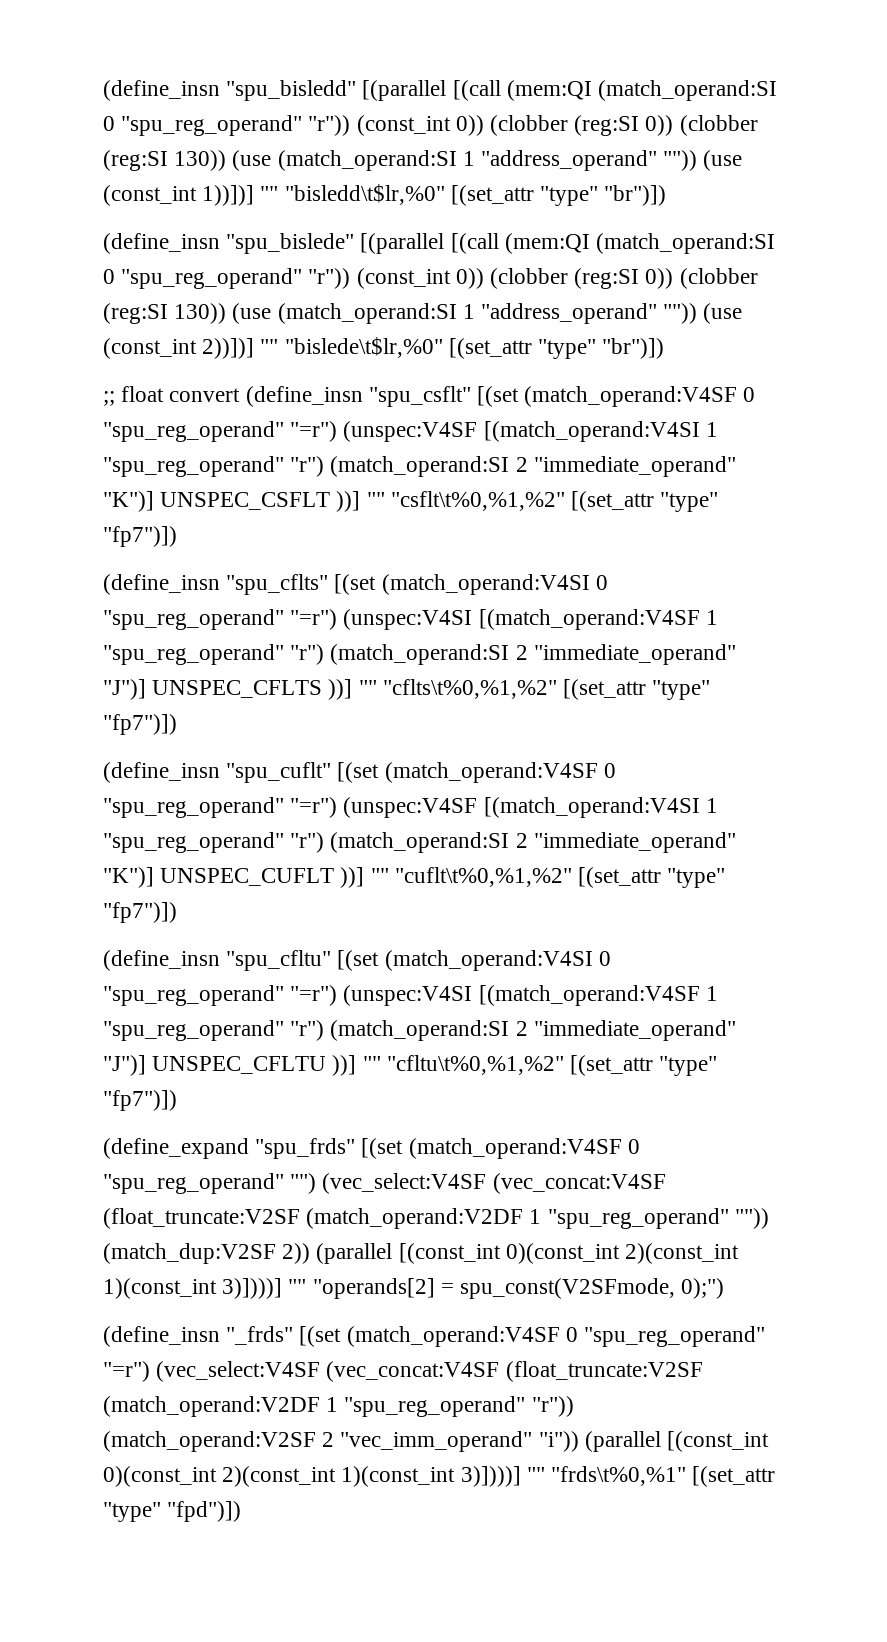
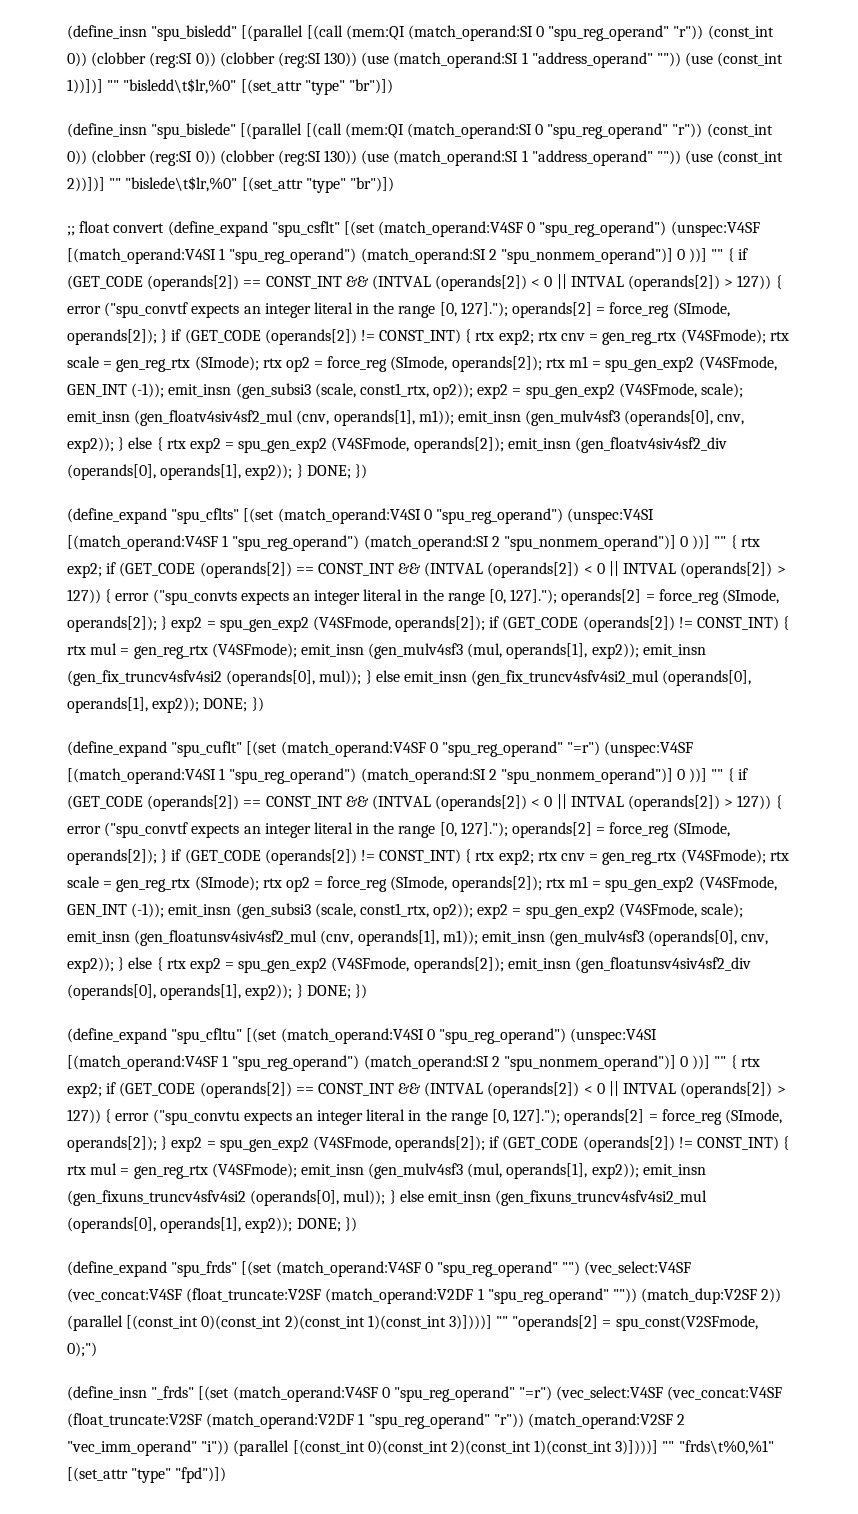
[245,386,363,407] (define_insn -> [167,221,268,237] (define_expand
[103,421,718,442] [103,456,736,477] [103,491,719,512] [103,526,177,547] [103,574,220,595] "spu_reg_operand" "=r") (unspec:V4SF [(match_operand:V4SI 1 "spu_reg_operand" "r") (match_operand:SI 2 "immediate_operand" "K")] UNSPEC_CSFLT ))] "" "csflt\t%0,%1,%2" [(set_attr "type" "fp7")]) // (define_insn -> [539,221,760,237] [67,248,748,264] [67,274,782,291] [67,302,730,318] [67,329,789,345] [67,356,777,372] [67,383,744,399] [67,410,745,426] [67,437,728,453] [67,464,367,480] [67,508,167,524] "spu_reg_operand") (unspec:V4SF [(match_operand:V4SI 1 "spu_reg_operand") (match_operand:SI 2 "spu_nonmem_operand")] 0 ))] "" { if (GET_CODE (operands[2]) == CONST_INT && (INTVAL (operands[2]) < 0 || INTVAL (operands[2]) > 127)) { error ("spu_convtf expects an integer literal in the range [0, 127]."); operands[2] = force_reg (SImode, operands[2]); } if (GET_CODE (operands[2]) != CONST_INT) { rtx exp2; rtx cnv = gen_reg_rtx (V4SFmode); rtx scale = gen_reg_rtx (SImode); rtx op2 = force_reg (SImode, operands[2]); rtx m1 = spu_gen_exp2 (V4SFmode, GEN_INT (-1)); emit_insn (gen_subsi3 (scale, const1_rtx, op2)); exp2 = spu_gen_exp2 (V4SFmode, scale); emit_insn (gen_floatv4siv4sf2_mul (cnv, operands[1], m1)); emit_insn (gen_mulv4sf3 (operands[0], cnv, exp2)); } else { rtx exp2 = spu_gen_exp2 (V4SFmode, operands[2]); emit_insn (gen_floatv4siv4sf2_div (operands[0], operands[1], exp2)); } DONE; }) // (define_expand
[103,609,718,630] [103,644,736,665] [103,679,711,700] [103,714,177,735] [103,762,220,783] "spu_reg_operand" "=r") (unspec:V4SI [(match_operand:V4SF 1 "spu_reg_operand" "r") (match_operand:SI 2 "immediate_operand" "J")] UNSPEC_CFLTS ))] "" "cflts\t%0,%1,%2" [(set_attr "type" "fp7")]) // (define_insn -> [435,508,655,524] [67,535,760,551] [67,561,786,578] [67,589,779,605] [67,616,790,632] [67,643,706,659] [67,670,752,686] [67,697,264,713] [67,741,167,757] "spu_reg_operand") (unspec:V4SI [(match_operand:V4SF 1 "spu_reg_operand") (match_operand:SI 2 "spu_nonmem_operand")] 0 ))] "" { rtx exp2; if (GET_CODE (operands[2]) == CONST_INT && (INTVAL (operands[2]) < 0 || INTVAL (operands[2]) > 127)) { error ("spu_convts expects an integer literal in the range [0, 127]."); operands[2] = force_reg (SImode, operands[2]); } exp2 = spu_gen_exp2 (V4SFmode, operands[2]); if (GET_CODE (operands[2]) != CONST_INT) { rtx mul = gen_reg_rtx (V4SFmode); emit_insn (gen_mulv4sf3 (mul, operands[1], exp2)); emit_insn (gen_fix_truncv4sfv4si2 (operands[0], mul)); } else emit_insn (gen_fix_truncv4sfv4si2_mul (operands[0], operands[1], exp2)); DONE; }) // (define_expand
[103,832,736,853] [103,867,726,888] [103,902,177,923] [103,950,220,971] "spu_reg_operand" "r") (match_operand:SI 2 "immediate_operand" "K")] UNSPEC_CUFLT ))] "" "cuflt\t%0,%1,%2" [(set_attr "type" "fp7")]) // (define_insn -> [229,768,748,784] [67,794,782,811] [67,822,730,838] [67,849,789,865] [67,876,777,892] [67,903,744,919] [67,930,769,946] [67,957,752,973] [67,984,367,1000] [67,1028,167,1044] "spu_reg_operand") (match_operand:SI 2 "spu_nonmem_operand")] 0 ))] "" { if (GET_CODE (operands[2]) == CONST_INT && (INTVAL (operands[2]) < 0 || INTVAL (operands[2]) > 127)) { error ("spu_convtf expects an integer literal in the range [0, 127]."); operands[2] = force_reg (SImode, operands[2]); } if (GET_CODE (operands[2]) != CONST_INT) { rtx exp2; rtx cnv = gen_reg_rtx (V4SFmode); rtx scale = gen_reg_rtx (SImode); rtx op2 = force_reg (SImode, operands[2]); rtx m1 = spu_gen_exp2 (V4SFmode, GEN_INT (-1)); emit_insn (gen_subsi3 (scale, const1_rtx, op2)); exp2 = spu_gen_exp2 (V4SFmode, scale); emit_insn (gen_floatunsv4siv4sf2_mul (cnv, operands[1], m1)); emit_insn (gen_mulv4sf3 (operands[0], cnv, exp2)); } else { rtx exp2 = spu_gen_exp2 (V4SFmode, operands[2]); emit_insn (gen_floatunsv4siv4sf2_div (operands[0], operands[1], exp2)); } DONE; }) // (define_expand
[103,985,718,1006] [103,1020,736,1041] [103,1055,718,1076] [103,1090,177,1111] "spu_reg_operand" "=r") (unspec:V4SI [(match_operand:V4SF 1 "spu_reg_operand" "r") (match_operand:SI 2 "immediate_operand" "J")] UNSPEC_CFLTU ))] "" "cfltu\t%0,%1,%2" [(set_attr "type" "fp7")]) -> [438,1028,658,1044] [67,1055,760,1071] [67,1081,786,1098] [67,1109,782,1125] [67,1136,790,1152] [67,1163,706,1179] [67,1190,708,1206] [67,1217,357,1233] "spu_reg_operand") (unspec:V4SI [(match_operand:V4SF 1 "spu_reg_operand") (match_operand:SI 2 "spu_nonmem_operand")] 0 ))] "" { rtx exp2; if (GET_CODE (operands[2]) == CONST_INT && (INTVAL (operands[2]) < 0 || INTVAL (operands[2]) > 127)) { error ("spu_convtu expects an integer literal in the range [0, 127]."); operands[2] = force_reg (SImode, operands[2]); } exp2 = spu_gen_exp2 (V4SFmode, operands[2]); if (GET_CODE (operands[2]) != CONST_INT) { rtx mul = gen_reg_rtx (V4SFmode); emit_insn (gen_mulv4sf3 (mul, operands[1], exp2)); emit_insn (gen_fixuns_truncv4sfv4si2 (operands[0], mul)); } else emit_insn (gen_fixuns_truncv4sfv4si2_mul (operands[0], operands[1], exp2)); DONE; })

